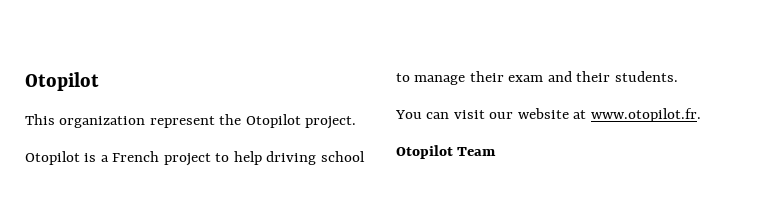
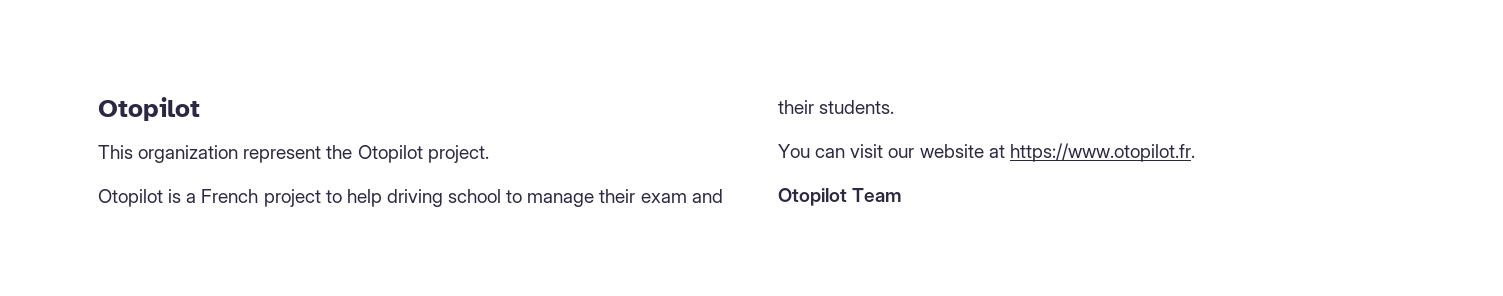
[590,108,701,122] www.otopilot.fr. -> [1009,143,1195,162] https://www.otopilot.fr.

